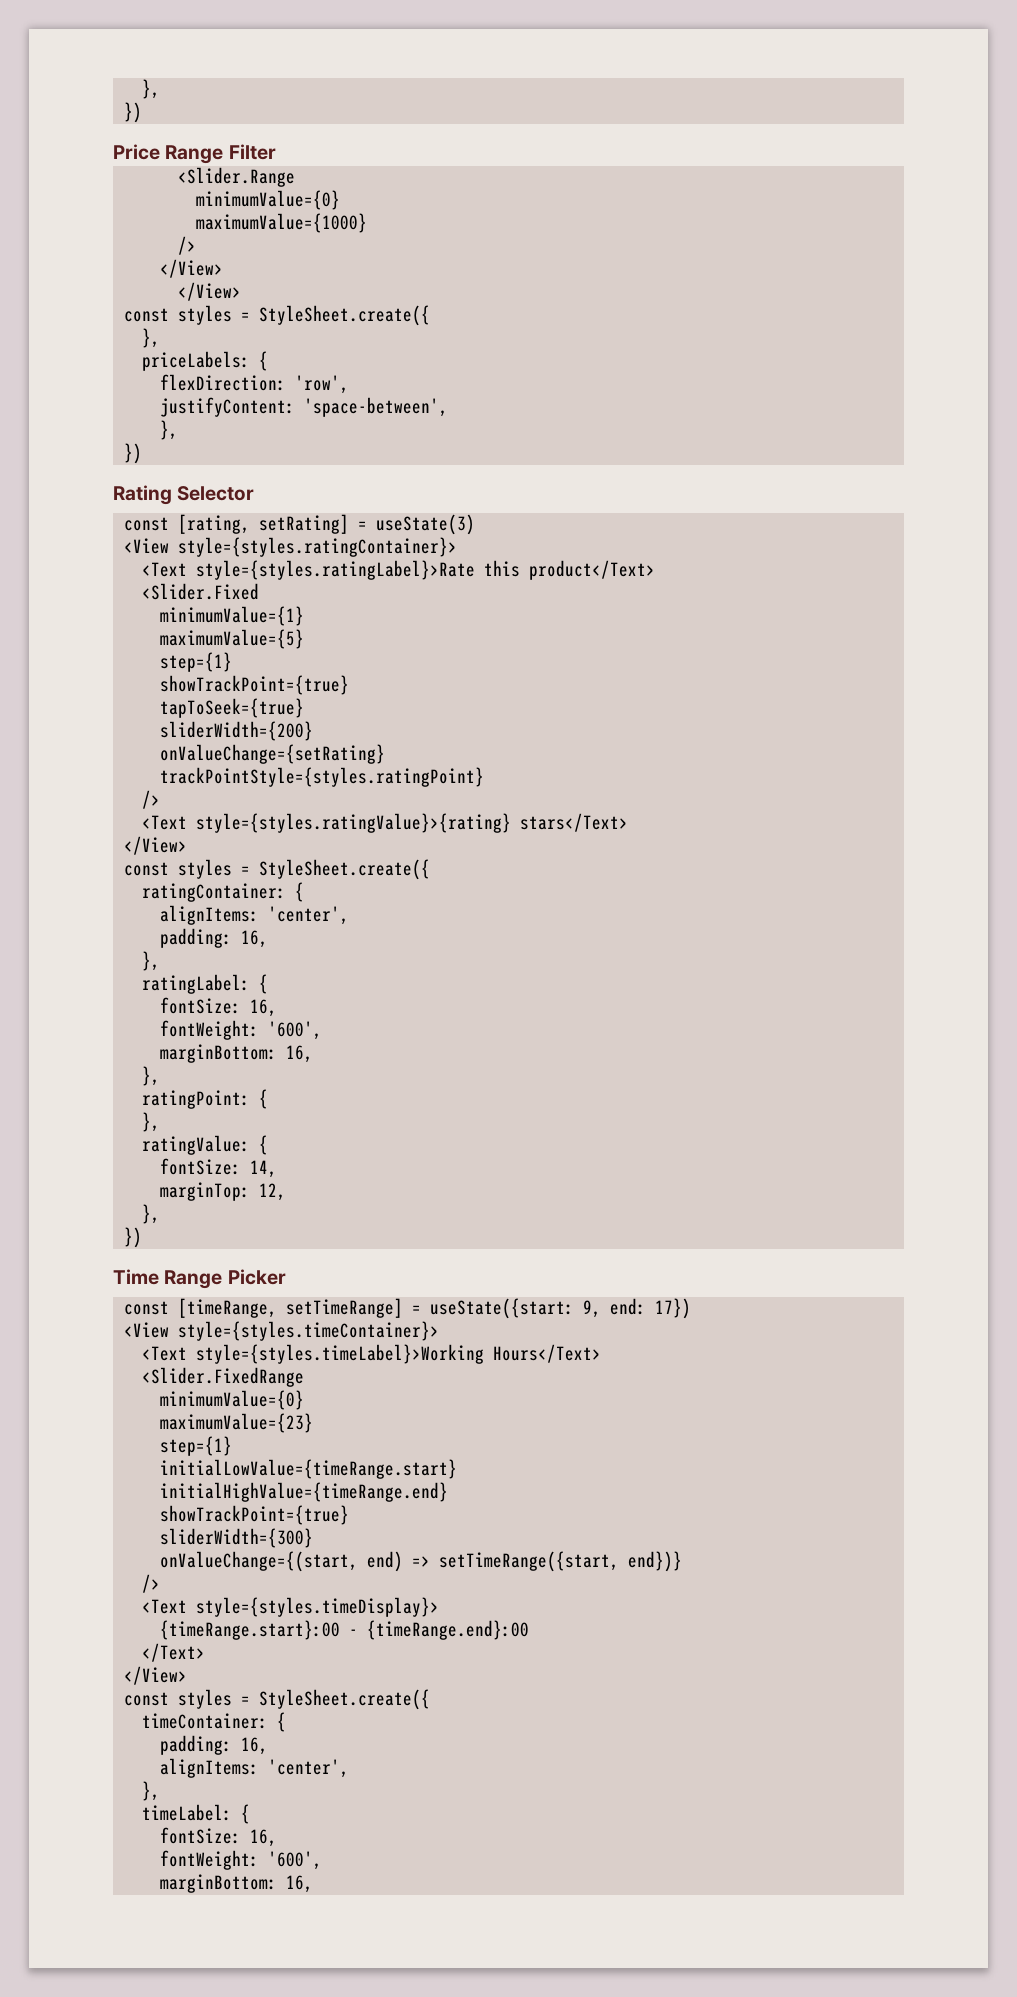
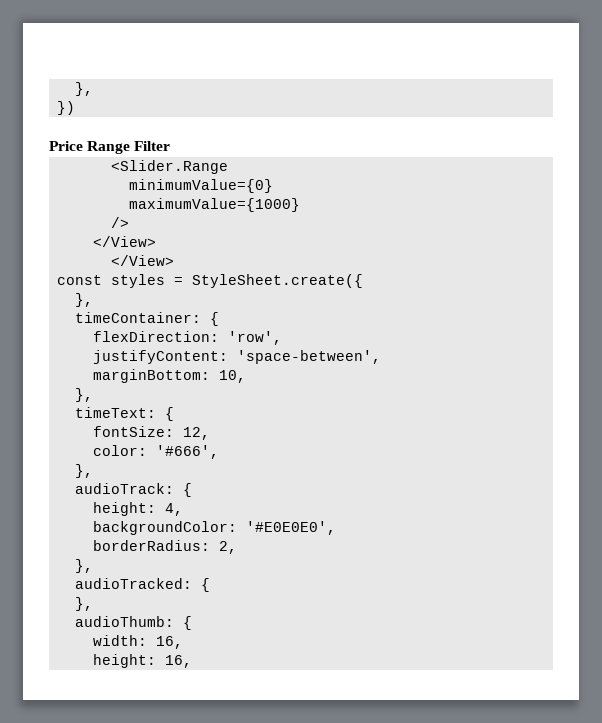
[142,351,251,371] priceLabels: -> [74,312,201,323] timeContainer:
[160,420,179,440] [124,443,143,464] [113,485,255,505] [124,514,476,535] [124,537,458,557] [142,560,656,580] [142,583,260,600] [160,606,305,626] [160,629,305,649] [160,652,233,672] [160,675,350,695] [160,698,305,718] [160,721,314,741] [160,744,386,764] [160,767,485,787] [142,790,161,809] [142,813,629,833] [124,836,188,855] [124,859,431,880] [142,882,305,902] [160,905,350,925] [160,928,269,948] [142,951,161,971] [142,974,269,994] [160,997,278,1017] [160,1020,323,1040] [160,1044,314,1063] [142,1066,161,1086] [142,1090,251,1109] }, // }) // Rating Selector // const [rating, setRating] = useState(3) // <View style={styles.ratingContainer}> // <Text style={styles.ratingLabel}>Rate this product</Text> // <Slider.Fixed // minimumValue={1} // maximumValue={5} // step={1} // showTrackPoint={true} // tapToSeek={true} // sliderWidth={200} // onValueChange={setRating} // trackPointStyle={styles.ratingPoint} // /> // <Text style={styles.ratingValue}>{rating} stars</Text> // </View> // const styles = StyleSheet.create({ // ratingContainer: { // alignItems: 'center', // padding: 16, // }, // ratingLabel: { // fontSize: 16, // fontWeight: '600', // marginBottom: 16, // }, // ratingPoint: -> [92,369,246,383] [74,388,93,402] [74,407,174,421] [92,426,210,440] [92,445,219,459] [74,464,93,478] [74,483,192,497] [92,502,183,516] [92,521,336,535] [92,540,237,554] [74,559,93,573] [74,578,192,589] marginBottom: 10, // }, // timeText: { // fontSize: 12, // color: '#666', // }, // audioTrack: { // height: 4, // backgroundColor: '#E0E0E0', // borderRadius: 2, // }, // audioTracked:
[142,1135,269,1155] [160,1158,278,1178] [160,1182,287,1201] [142,1204,161,1224] [124,1227,143,1248] [113,1269,286,1289] [124,1298,692,1319] [124,1321,440,1341] [142,1344,602,1364] [142,1367,305,1387] [160,1390,305,1410] [160,1413,314,1433] [160,1436,233,1456] [160,1459,458,1479] [160,1482,449,1502] [160,1505,350,1525] [160,1528,314,1548] [160,1551,683,1572] [142,1574,161,1593] [142,1597,440,1617] [160,1620,530,1640] [142,1643,206,1662] [124,1666,188,1685] [124,1689,431,1710] [142,1712,287,1732] [160,1735,269,1755] [160,1758,350,1778] [142,1781,161,1801] [142,1804,251,1824] [160,1827,278,1847] [160,1850,323,1870] [160,1874,278,1893] ratingValue: { // fontSize: 14, // marginTop: 12, // }, // }) // Time Range Picker // const [timeRange, setTimeRange] = useState({start: 9, end: 17}) // <View style={styles.timeContainer}> // <Text style={styles.timeLabel}>Working Hours</Text> // <Slider.FixedRange // minimumValue={0} // maximumValue={23} // step={1} // initialLowValue={timeRange.start} // initialHighValue={timeRange.end} // showTrackPoint={true} // sliderWidth={300} // onValueChange={(start, end) => setTimeRange({start, end})} // /> // <Text style={styles.timeDisplay}> // {timeRange.start}:00 - {timeRange.end}:00 // </Text> // </View> // const styles = StyleSheet.create({ // timeContainer: { // padding: 16, // alignItems: 'center', // }, // timeLabel: { // fontSize: 16, // fontWeight: '600', // marginBottom: -> [74,616,192,630] [92,635,183,649] [92,654,156,668] audioThumb: { // width: 16, // height:

